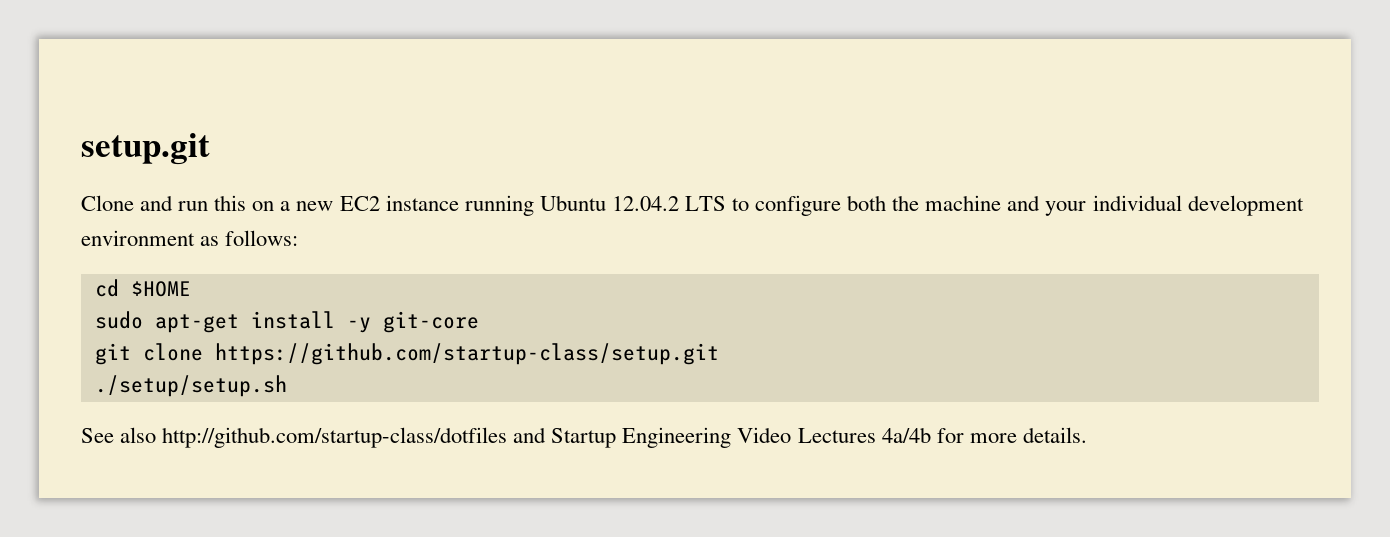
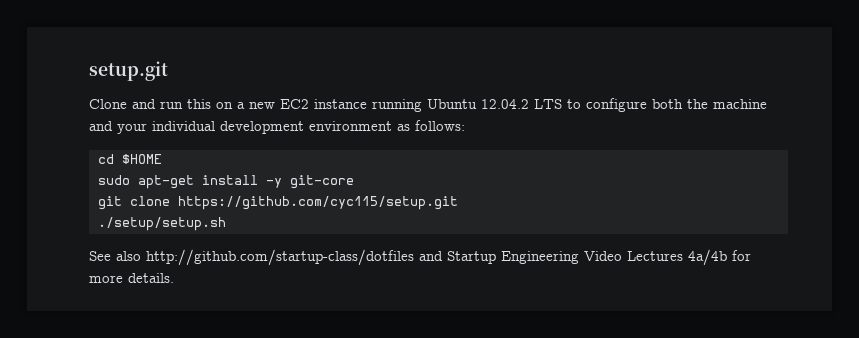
[214,343,719,365] https://github.com/startup-class/setup.git -> [177,196,458,210] https://github.com/cyc115/setup.git

